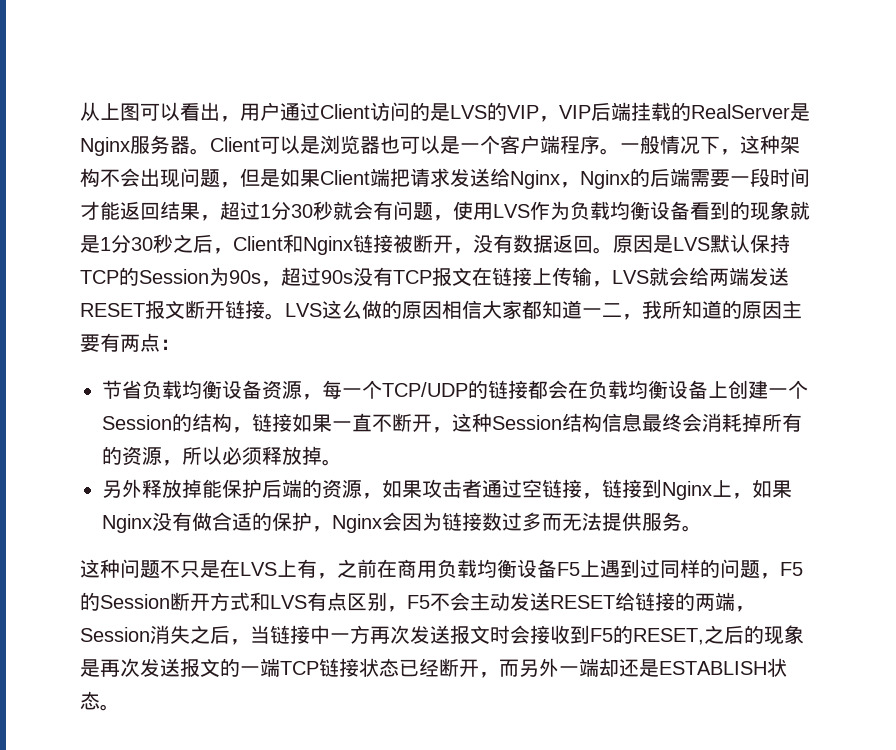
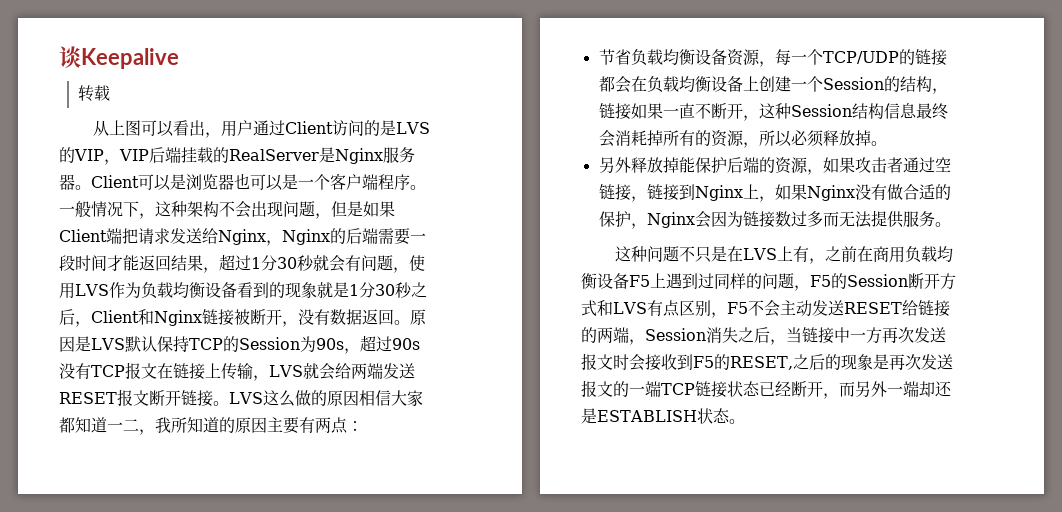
(80, 111) none -> [59,46,179,69] [77,85,110,102] 谈Keepalive // 转载 //

